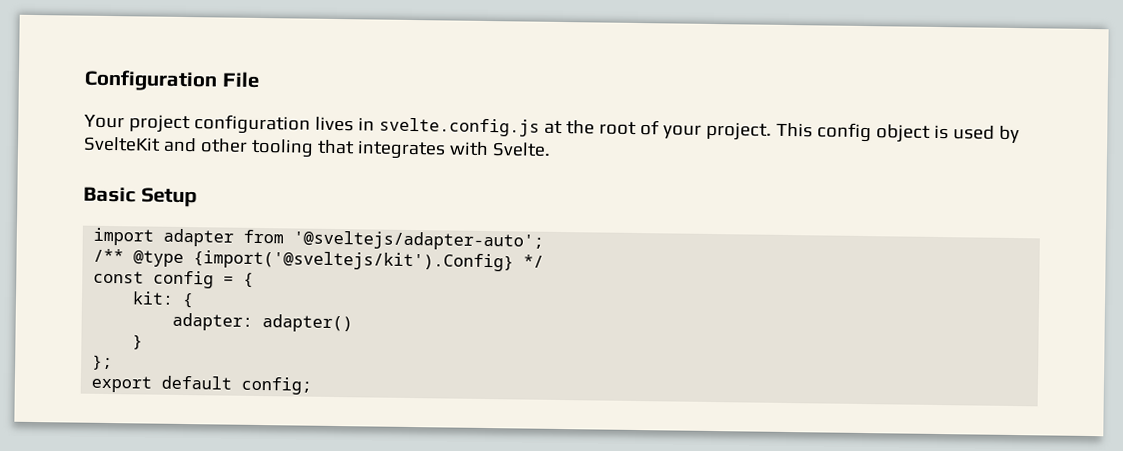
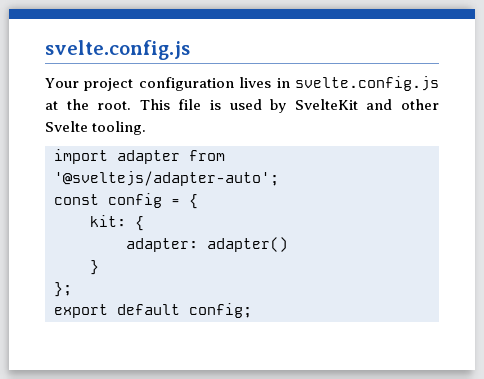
[84,69,260,92] Configuration File -> [45,40,190,60] svelte.config.js
[598,120,931,143] root of your project. This config object -> [97,99,202,110] root. This file
[250,138,551,160] [83,186,197,208] tooling that integrates with Svelte. // Basic Setup -> [45,121,147,135] Svelte tooling.
[93,248,545,272] // /** @type {import('@sveltejs/kit').Config} */ -> (279, 178) none

